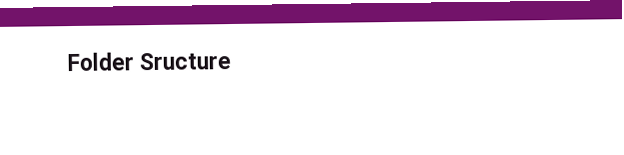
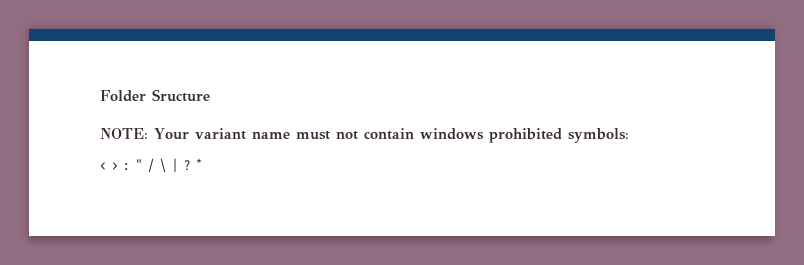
(232, 61) none -> [100,128,629,143] [100,158,202,172] // NOTE: Your variant name must not contain windows prohibited symbols: // < > : " / \ | ? *

